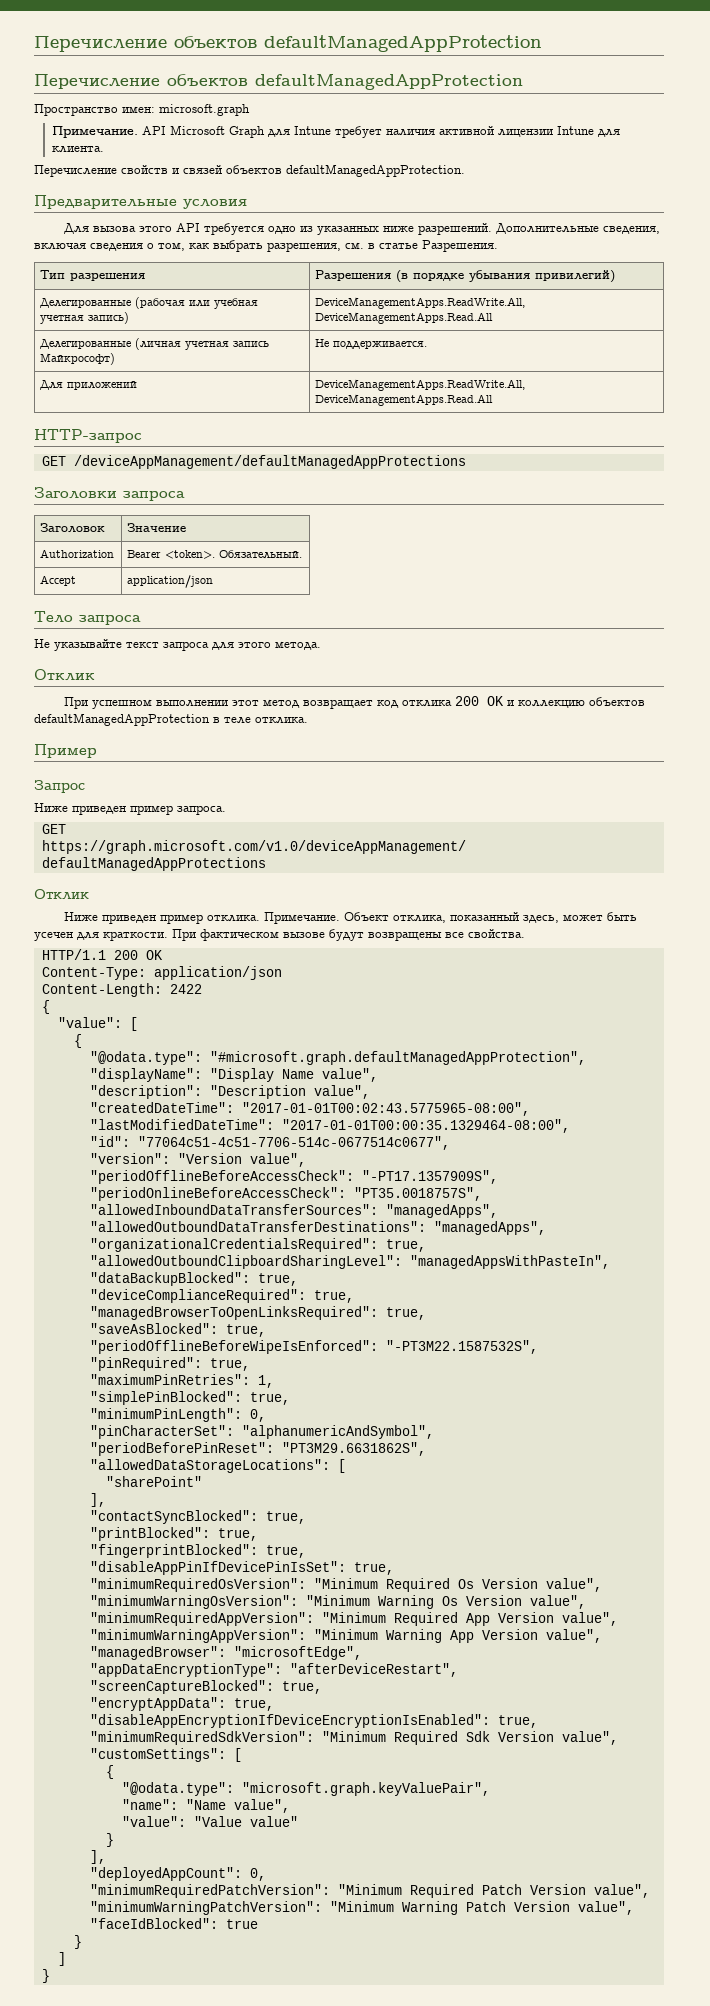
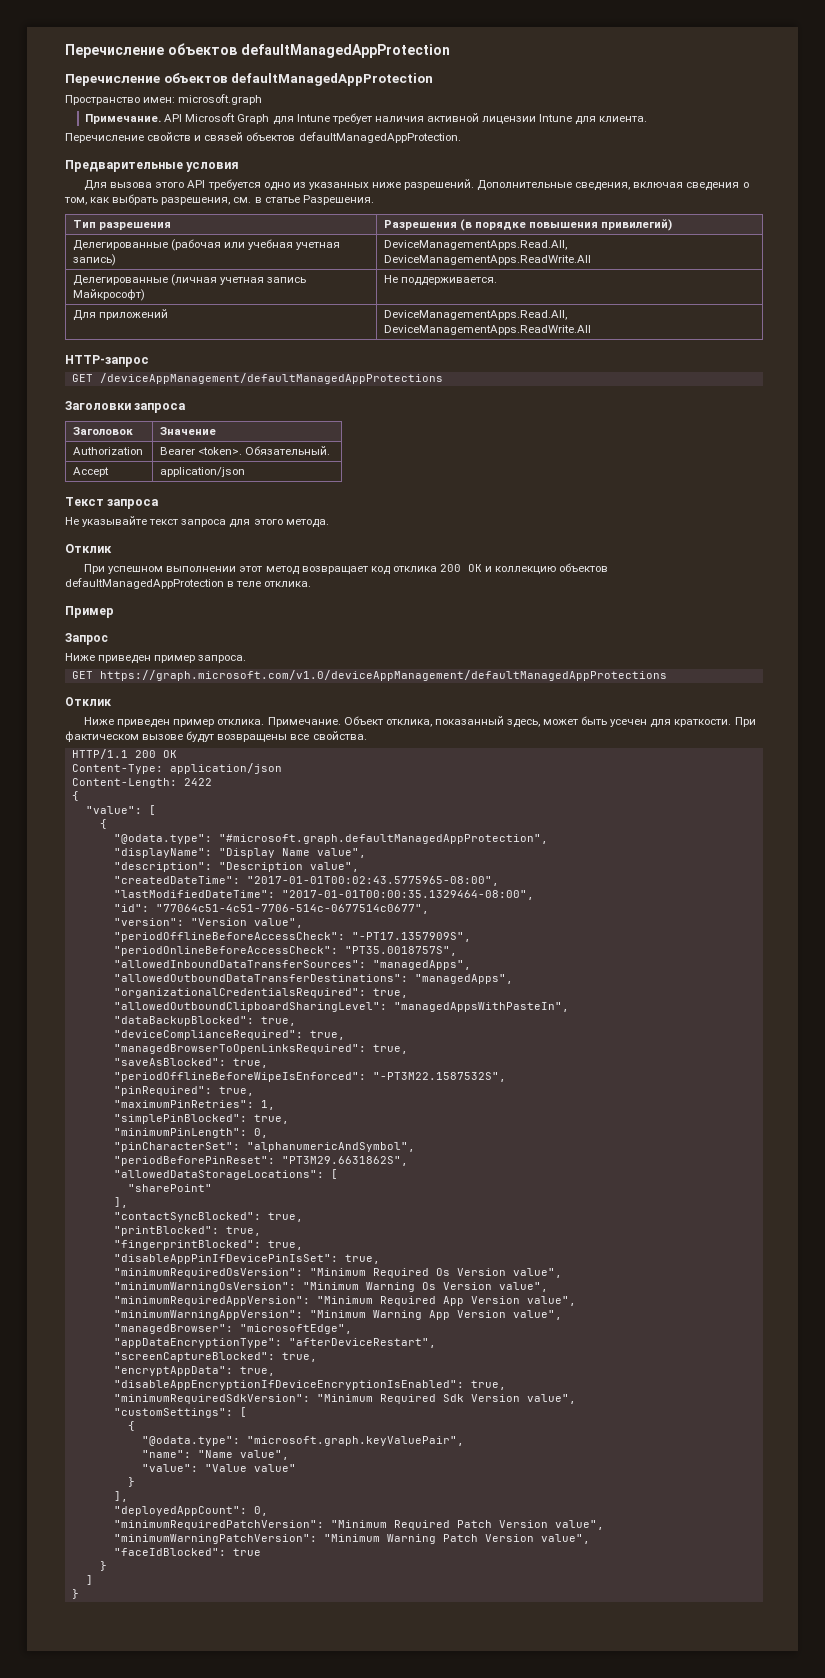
[469,270,531,282] убывания -> [529,222,599,228] повышения
[315,297,526,309] [315,312,494,324] DeviceManagementApps.ReadWrite.All, DeviceManagementApps.Read.All -> [384,240,568,250] [384,255,592,265] DeviceManagementApps.Read.All, DeviceManagementApps.ReadWrite.All
[315,379,526,391] [315,394,494,406] DeviceManagementApps.ReadWrite.All, DeviceManagementApps.Read.All -> [384,310,568,320] [384,325,592,335] DeviceManagementApps.Read.All, DeviceManagementApps.ReadWrite.All
[34,611,73,623] Тело -> [65,497,104,506] Текст

